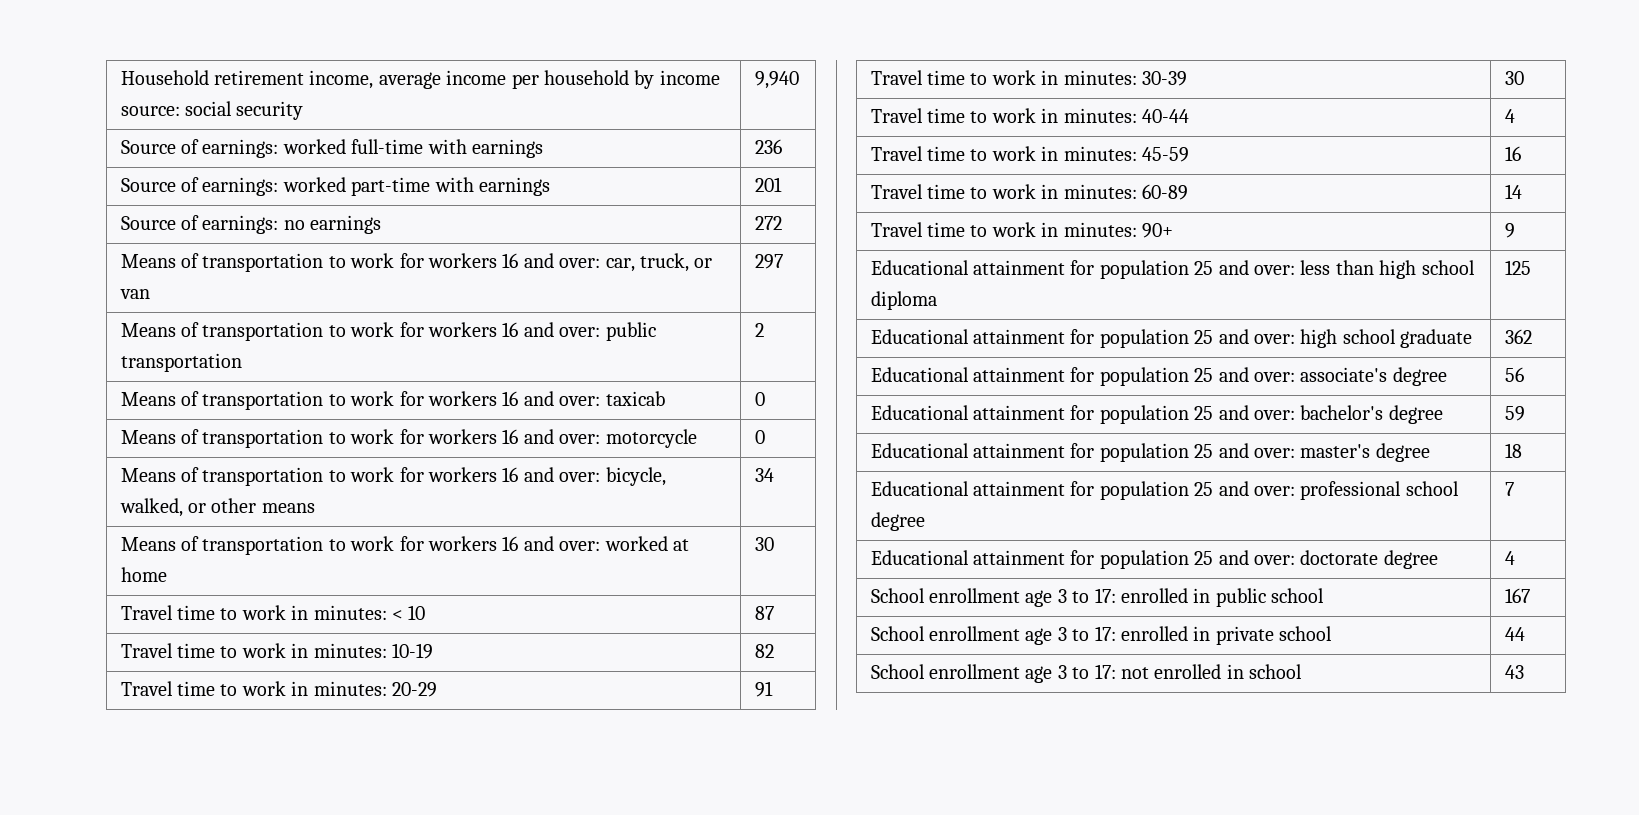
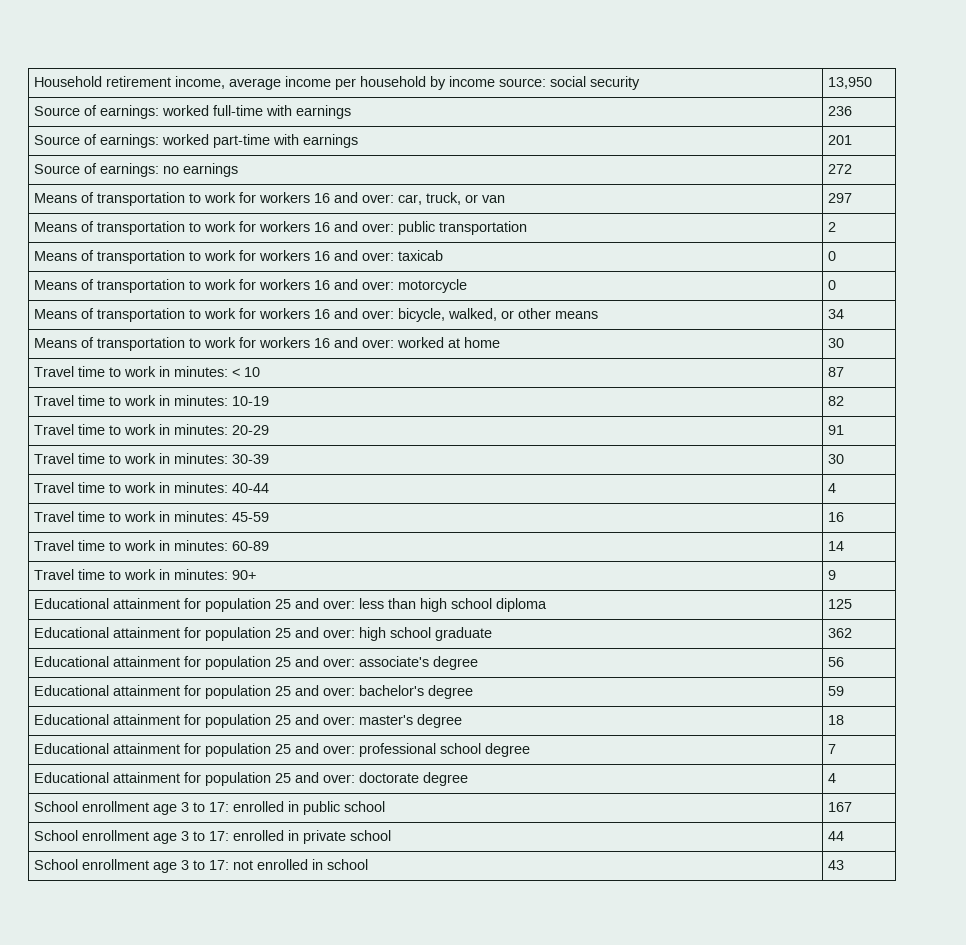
[754,71,799,89] 9,940 -> [828,77,873,89] 13,950

